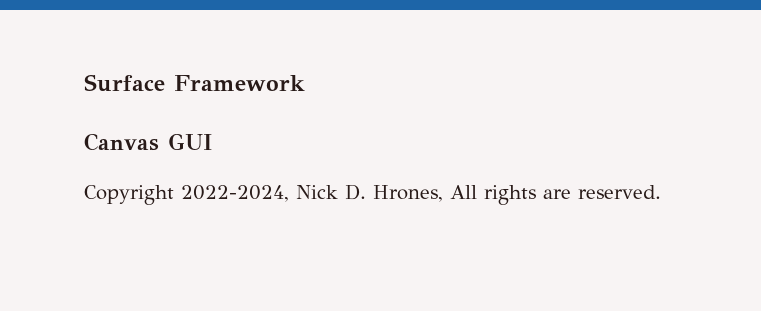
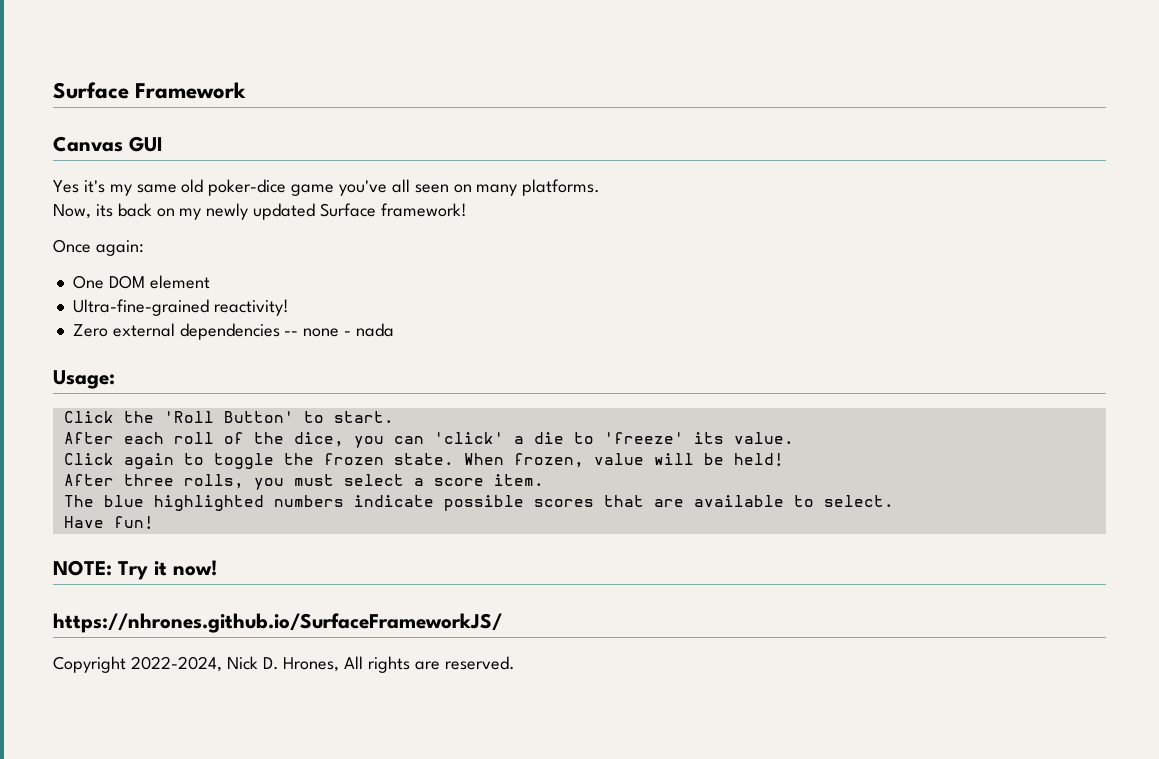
(212, 141) none -> [53,179,601,196] [53,203,467,220] [53,239,144,256] [72,275,210,289] [72,299,289,316] [72,323,394,340] [53,370,115,389] [63,411,394,423] [63,432,794,448] [63,453,784,469] [63,474,544,490] [63,495,894,511] [63,516,154,529] [53,560,217,580] [53,613,502,633] // Yes it's my same old poker-dice game you've all seen on many platforms. // Now, its back on my newly updated Surface framework! // Once again: // One DOM element // Ultra-fine-grained reactivity! // Zero external dependencies -- none - nada // Usage: // Click the 'Roll Button' to start. // After each roll of the dice, you can 'click' a die to 'freeze' its value. // Click again to toggle the frozen state. When frozen, value will be held! // After three rolls, you must select a score item. // The blue highlighted numbers indicate possible scores that are available to select. // Have fun! // NOTE: Try it now! // https://nhrones.github.io/SurfaceFrameworkJS/

